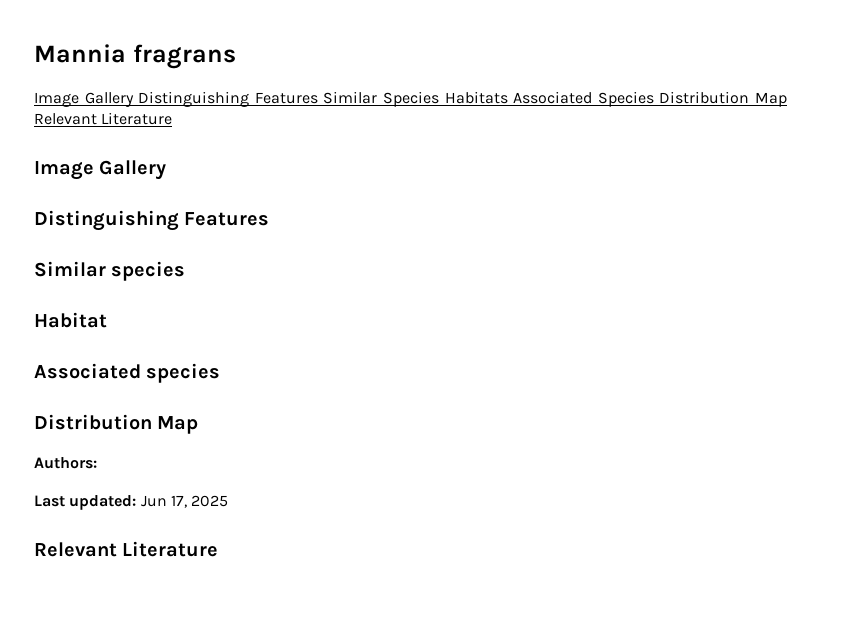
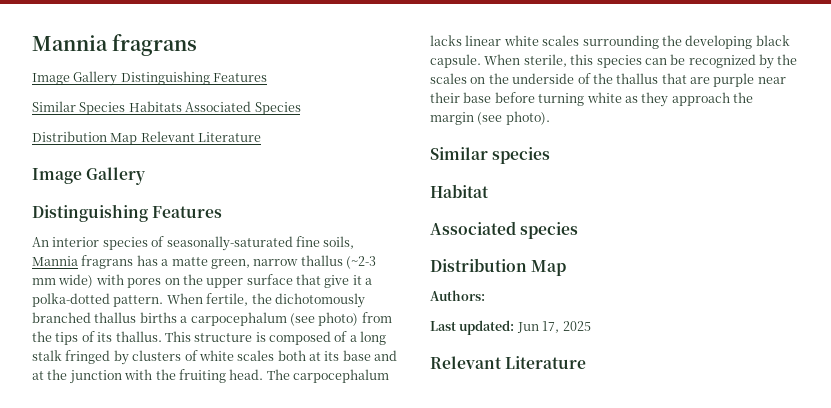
(318, 98) none -> (268, 77) //
(654, 99) none -> (301, 108) //
(270, 219) none -> [32,236,355,251] [32,255,376,269] [32,274,373,288] [32,293,365,308] [32,312,392,326] [32,331,387,345] [32,350,398,365] [32,369,389,384] [430,35,790,49] [430,54,798,69] [430,73,786,87] [430,92,753,107] [430,111,550,125] // An interior species of seasonally-saturated fine soils, Mannia fragrans has a matte green, narrow thallus (~2-3 mm wide) with pores on the upper surface that give it a polka-dotted pattern. When fertile, the dichotomously branched thallus births a carpocephalum (see photo) from the tips of its thallus. This structure is composed of a long stalk fringed by clusters of white scales both at its base and at the junction with the fruiting head. The carpocephalum lacks linear white scales surrounding the developing black capsule. When sterile, this species can be recognized by the scales on the underside of the thallus that are purple near their base before turning white as they approach the margin (see photo).

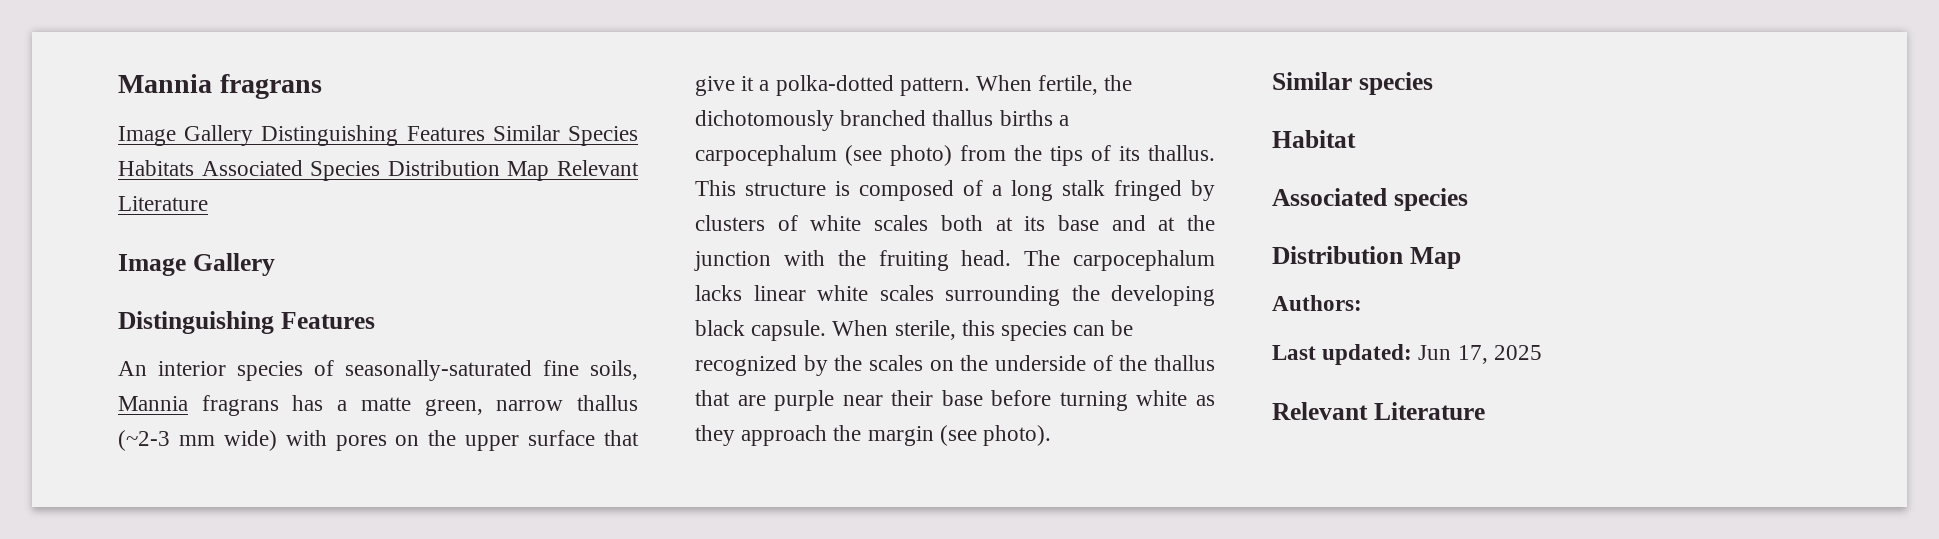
(268, 77) // -> (485, 133) none
(301, 108) // -> (381, 171) none

